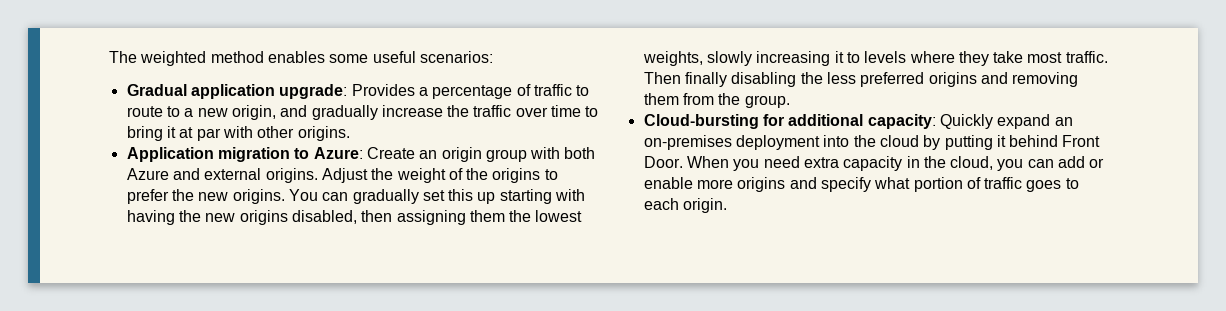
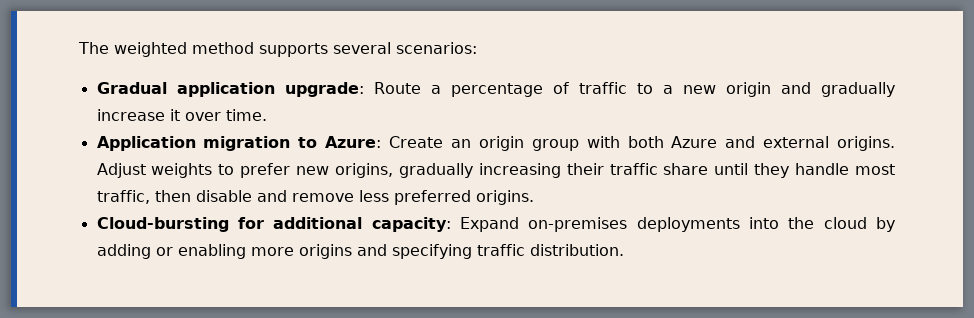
[267,51,416,63] enables some useful -> [259,42,391,57] supports several
[351,84,415,96] Provides -> [373,82,421,94] Route
[126,106,180,117] route to -> (653, 88) none
[231,105,276,120] origin, -> [725,82,771,97] origin
[447,105,599,117] [126,126,350,141] the traffic over time to bring it at par with other origins. -> [169,109,267,121] it over time.
[371,168,558,183] [126,189,586,204] [126,210,583,225] [642,51,1108,66] [643,72,1079,87] [643,93,790,108] [643,114,1073,129] [643,135,1101,150] [643,156,1105,171] [643,177,1079,192] [643,198,727,213] the weight of the origins to prefer the new origins. You can gradually set this up starting with having the new origins disabled, then assigning them the lowest weights, slowly increasing it to levels where they take most traffic. Then finally disabling the less preferred origins and removing them from the group. // Cloud-bursting for additional capacity: Quickly expand an on-premises deployment into the cloud by putting it behind Front Door. When you need extra capacity in the cloud, you can add or enable more origins and specify what portion of traffic goes to each origin. -> [151,163,895,178] [96,190,534,205] [96,217,896,232] [96,244,624,259] weights to prefer new origins, gradually increasing their traffic share until they handle most traffic, then disable and remove less preferred origins. // Cloud-bursting for additional capacity: Expand on-premises deployments into the cloud by adding or enabling more origins and specifying traffic distribution.

